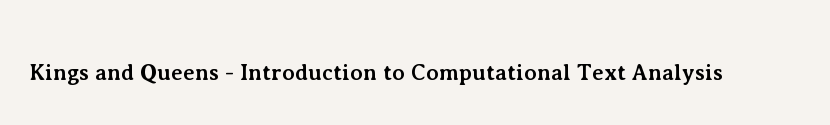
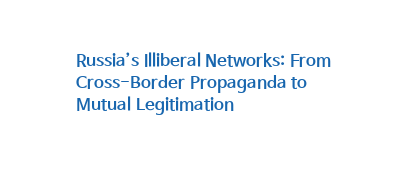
[29,64,723,85] Kings and Queens - Introduction to Computational Text Analysis -> [76,52,331,67] [76,75,308,93] [76,96,234,115] Russia’s Illiberal Networks: From Cross-Border Propaganda to Mutual Legitimation

